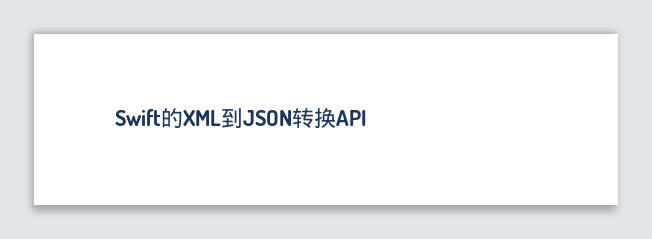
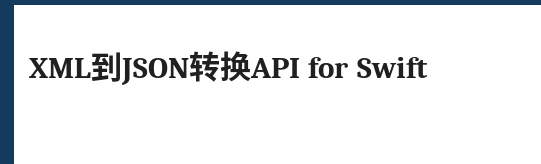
[115,108,183,128] Swift的 -> (29, 68) none
(367, 118) none -> [308,57,428,78] for Swift

